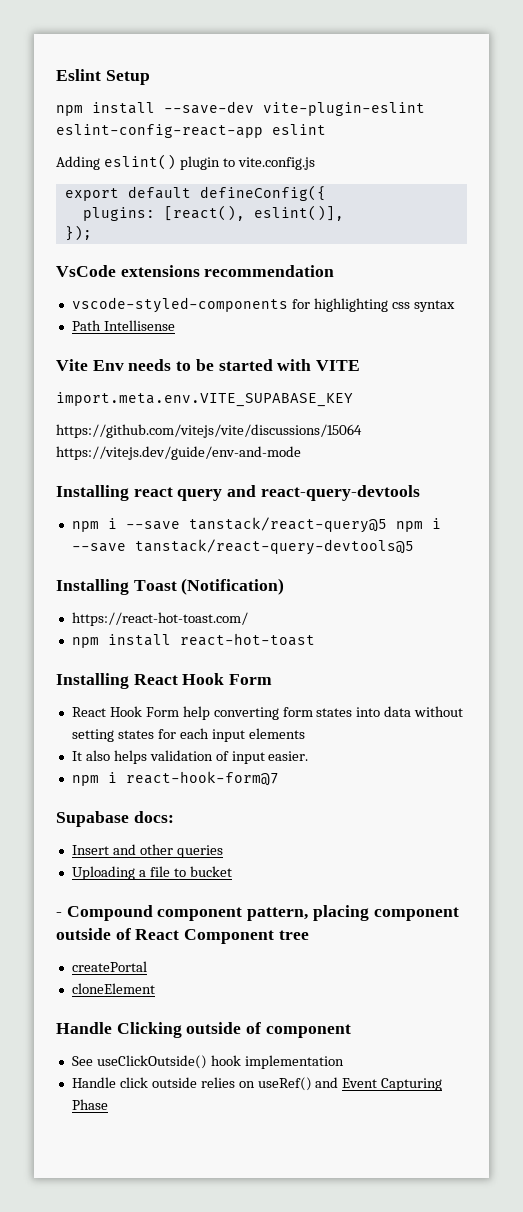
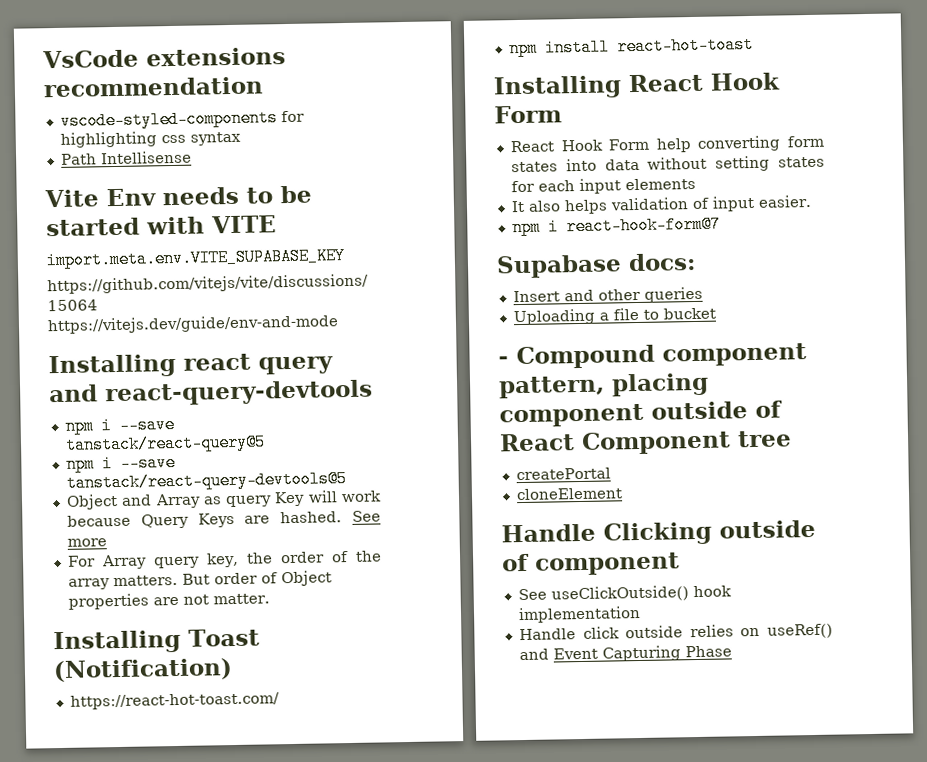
[56,69,150,85] [56,101,425,116] [56,124,326,138] [56,154,315,170] [64,185,326,201] [82,205,344,221] [64,225,92,241] Eslint Setup // npm install --save-dev vite-plugin-eslint eslint-config-react-app eslint // Adding eslint() plugin to vite.config.js // export default defineConfig({ // plugins: [react(), eslint()], // }); // -> (42, 59) none
(387, 525) none -> (266, 443) //
(414, 547) none -> [65,490,382,510] [66,510,381,529] [66,538,107,547] [66,550,382,570] [67,570,332,590] [67,593,270,610] // Object and Array as query Key will work because Query Keys are hashed. See more // For Array query key, the order of the array matters. But order of Object properties are not matter.

